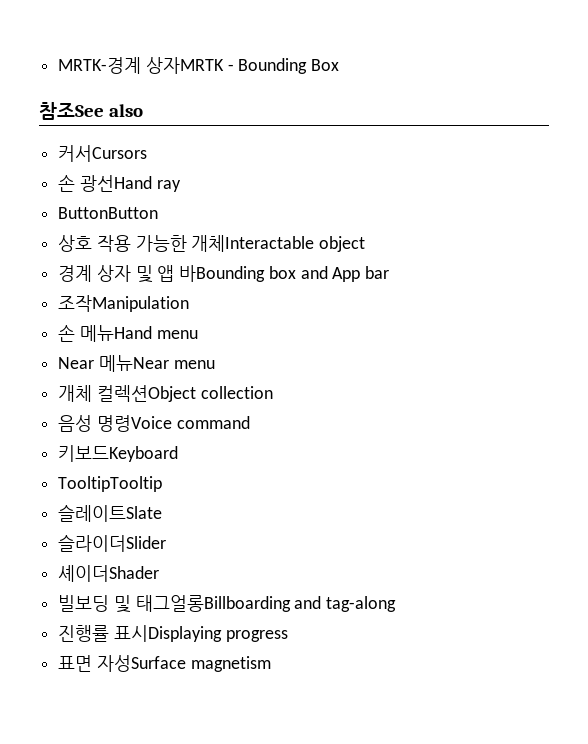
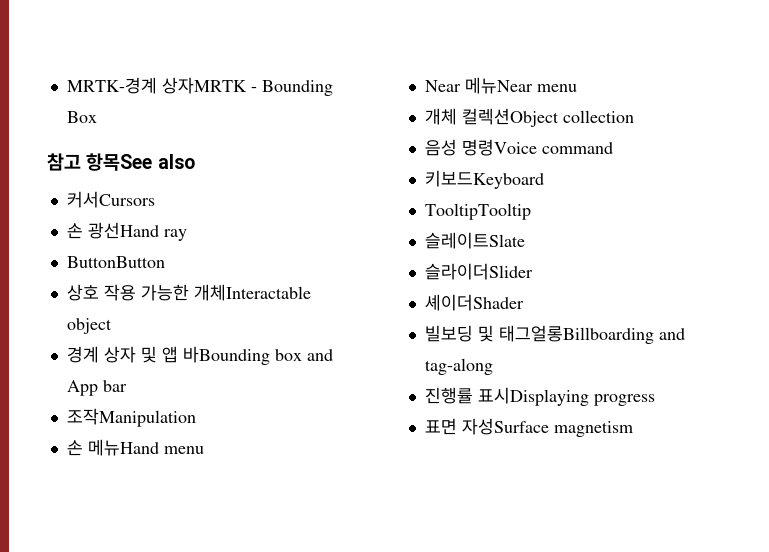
[39,102,104,120] 참조See -> [47,153,153,171] 참고 항목See

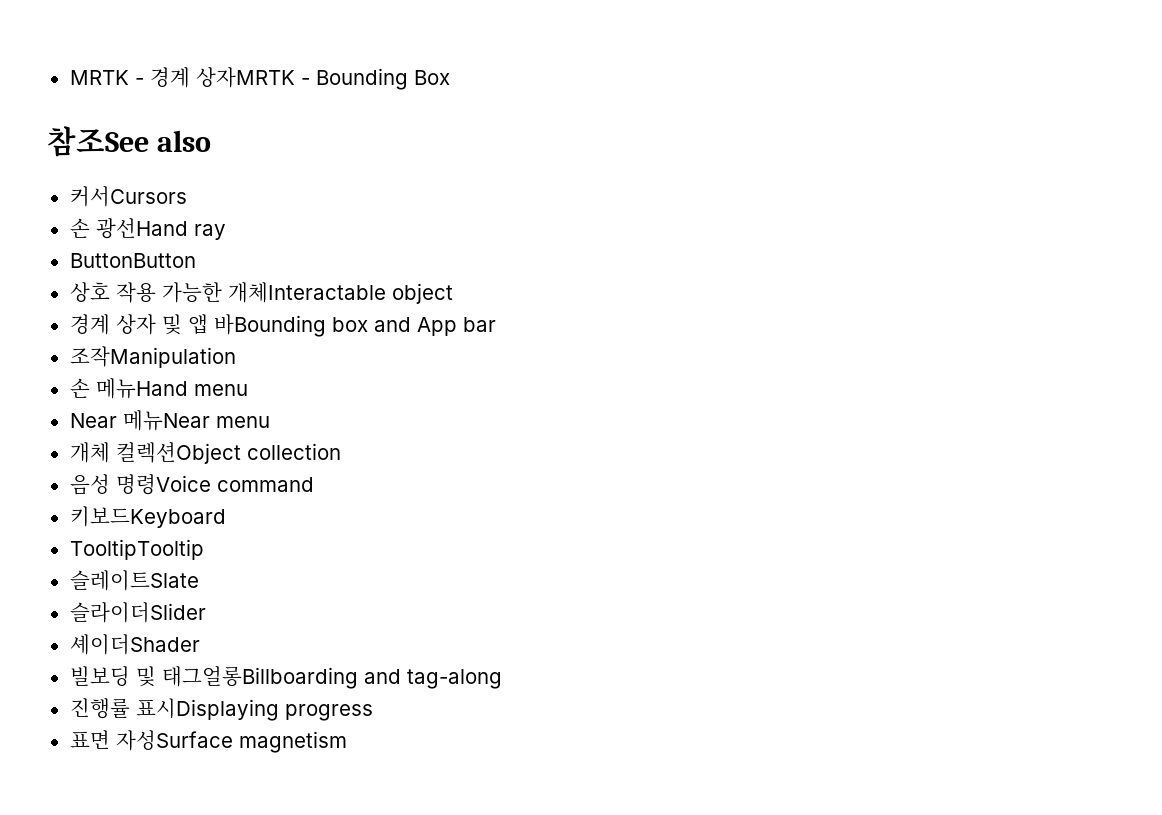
[66,77,157,94] MRTK-경계 -> [69,67,190,88] MRTK - 경계
[47,153,153,171] 참고 항목See -> [47,126,149,157] 참조See

